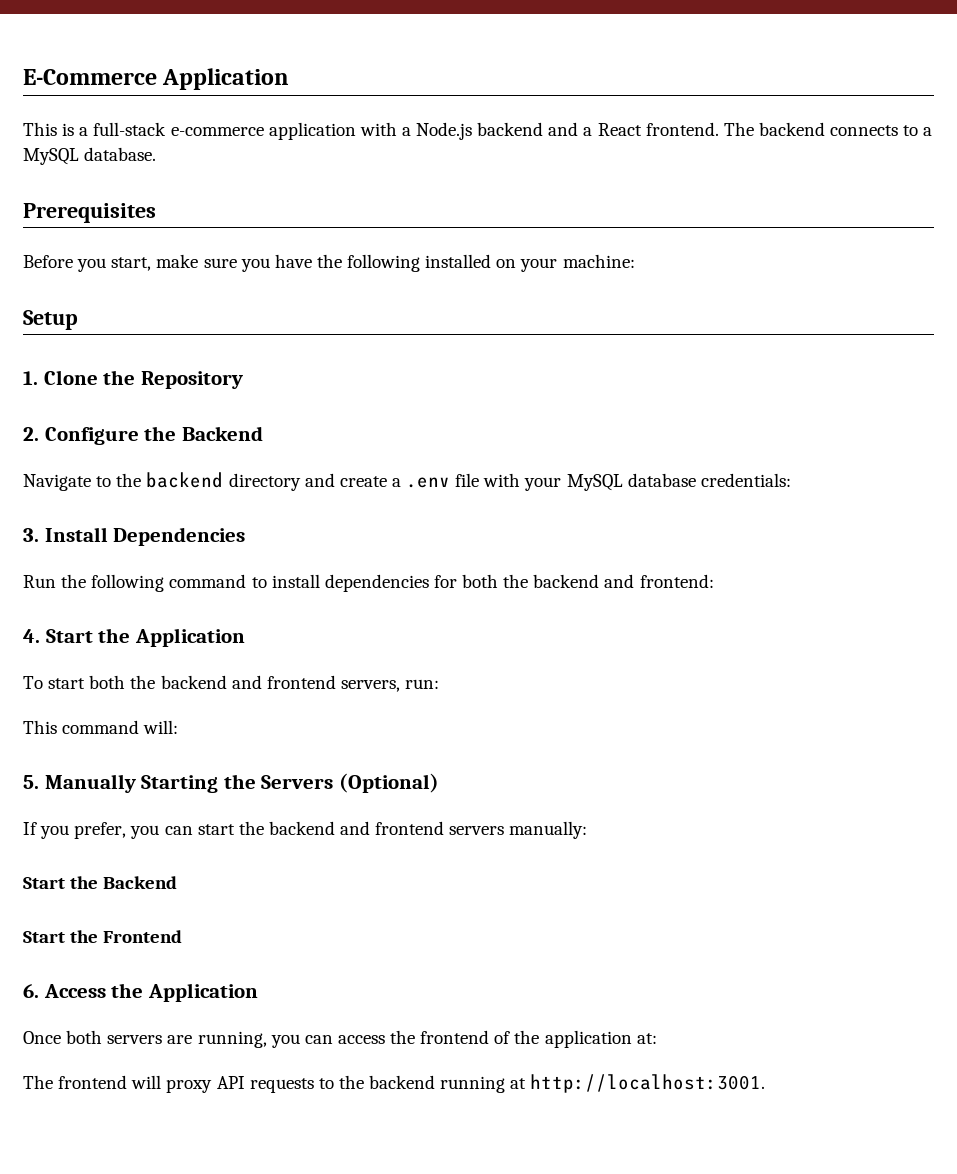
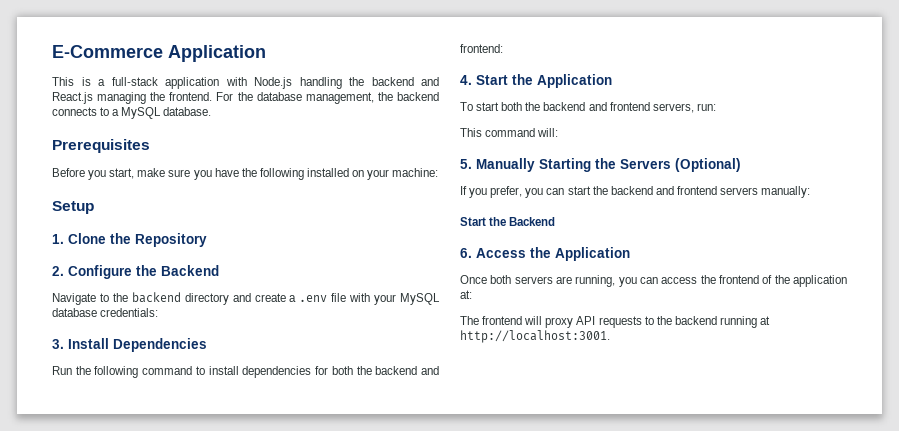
[170,127,264,136] e-commerce -> (158, 81) none
[401,122,754,140] a Node.js backend and a React frontend. The -> [254,77,439,89] [52,92,393,104] Node.js handling the backend and React.js managing the frontend. For the database management, the
[23,930,183,943] // Start the Frontend -> (556, 221) none

